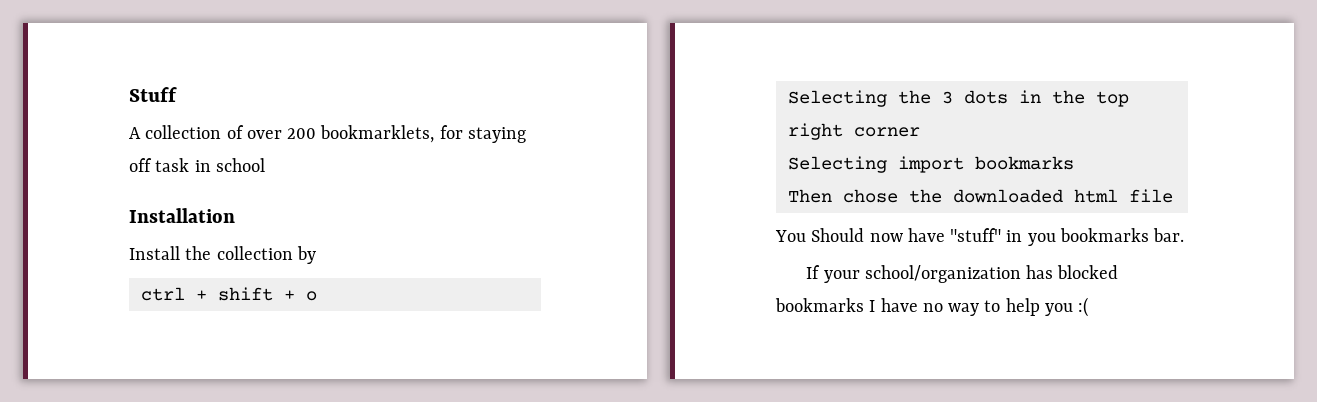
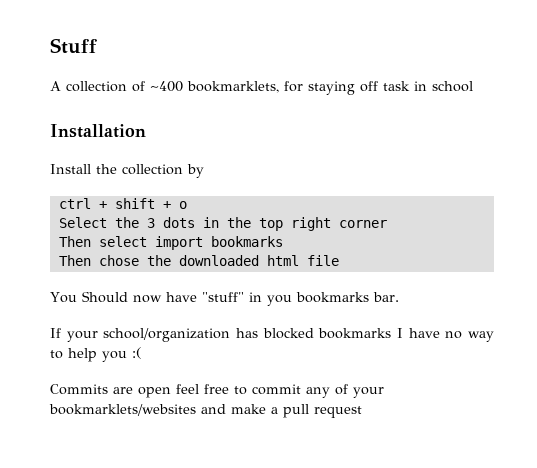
[246,128,317,139] over 200 -> [150,81,183,92] ~400
[787,90,887,107] Selecting -> [58,217,107,228] Select
[787,156,887,173] Selecting -> [58,236,147,247] Then select
(1089, 307) none -> [50,384,384,398] [49,404,362,418] // Commits are open feel free to commit any of your bookmarklets/websites and make a pull request

